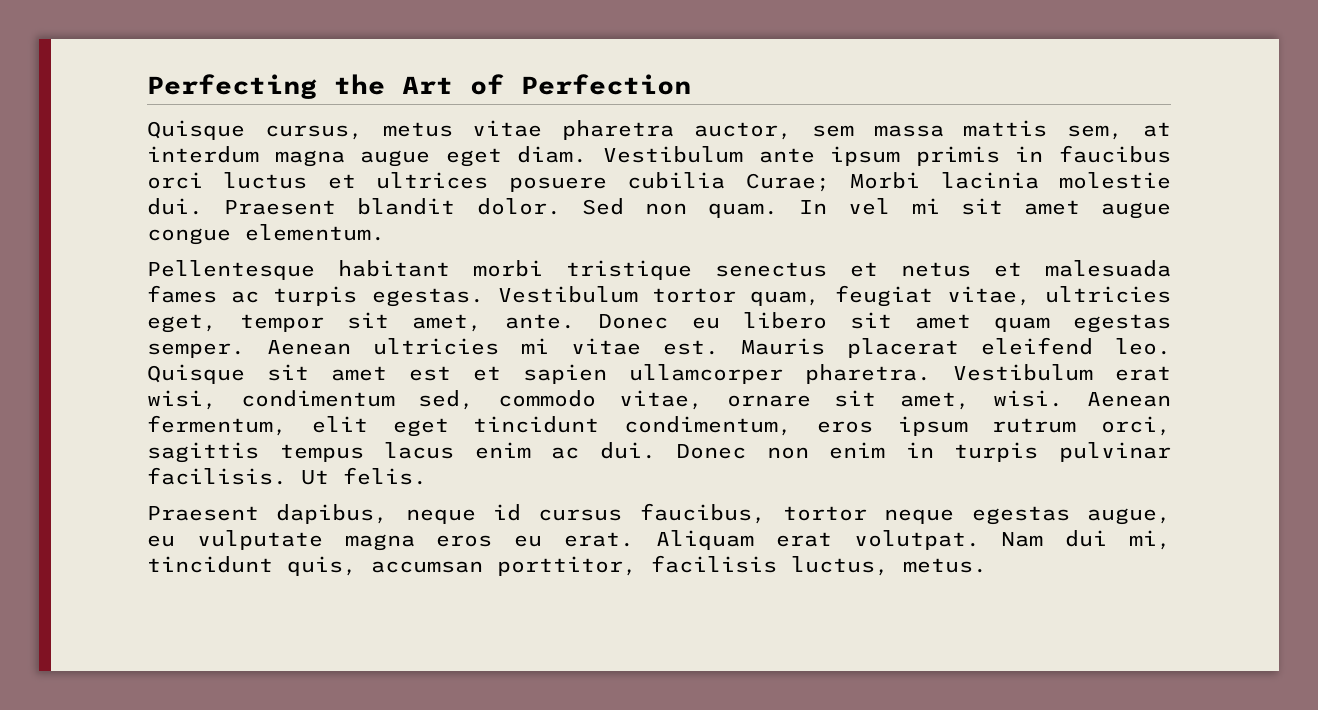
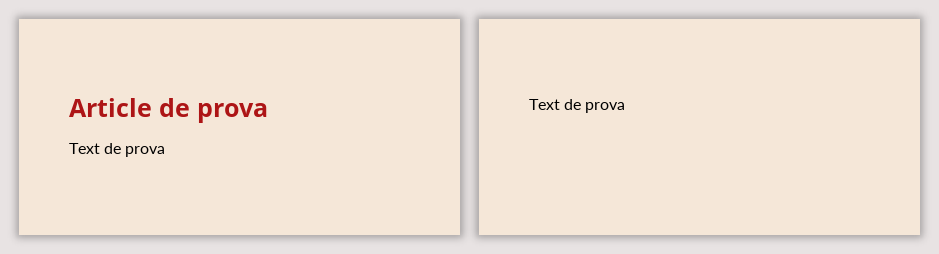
[147,74,691,99] [147,120,1171,140] [147,145,1171,167] [147,172,1171,192] [147,198,1171,219] [147,224,385,245] [147,260,1171,280] [147,285,1171,307] [147,312,1172,333] [147,337,1171,358] [147,364,1171,384] [147,390,1171,410] [147,415,1171,437] [147,442,1171,463] [147,467,427,485] [147,503,1171,525] [147,530,1172,551] [147,555,987,576] Perfecting the Art of Perfection // Quisque cursus, metus vitae pharetra auctor, sem massa mattis sem, at interdum magna augue eget diam. Vestibulum ante ipsum primis in faucibus orci luctus et ultrices posuere cubilia Curae; Morbi lacinia molestie dui. Praesent blandit dolor. Sed non quam. In vel mi sit amet augue congue elementum. // Pellentesque habitant morbi tristique senectus et netus et malesuada fames ac turpis egestas. Vestibulum tortor quam, feugiat vitae, ultricies eget, tempor sit amet, ante. Donec eu libero sit amet quam egestas semper. Aenean ultricies mi vitae est. Mauris placerat eleifend leo. Quisque sit amet est et sapien ullamcorper pharetra. Vestibulum erat wisi, condimentum sed, commodo vitae, ornare sit amet, wisi. Aenean fermentum, elit eget tincidunt condimentum, eros ipsum rutrum orci, sagittis tempus lacus enim ac dui. Donec non enim in turpis pulvinar facilisis. Ut felis. // Praesent dapibus, neque id cursus faucibus, tortor neque egestas augue, eu vulputate magna eros eu erat. Aliquam erat volutpat. Nam dui mi, tincidunt quis, accumsan porttitor, facilisis luctus, metus. -> [69,98,268,123] [69,143,166,157] [529,99,626,113] Article de prova // Text de prova // Text de prova

